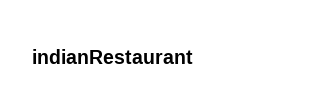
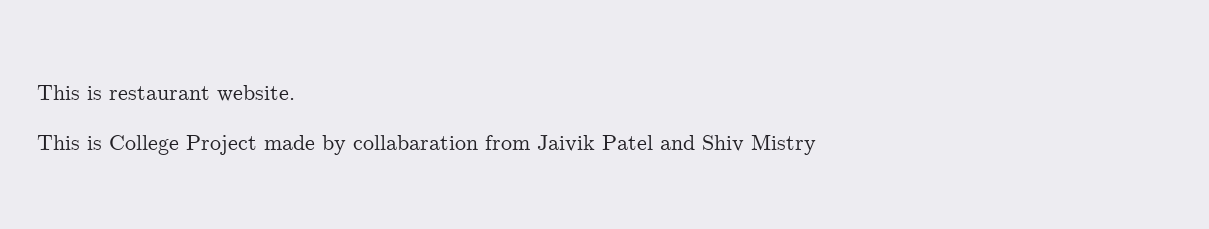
[32,49,193,64] indianRestaurant -> [37,85,295,102] [37,134,816,155] This is restaurant website. // This is College Project made by collabaration from Jaivik Patel and Shiv Mistry

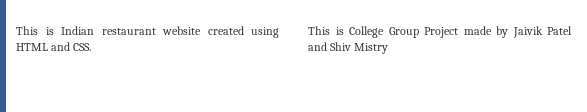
[37,85,295,102] This is restaurant website. -> [16,26,279,38] [16,42,92,51] This is Indian restaurant website created using HTML and CSS.
(179, 145) none -> [388,27,419,38] Group
[353,135,530,150] collabaration from -> (508, 32) none

